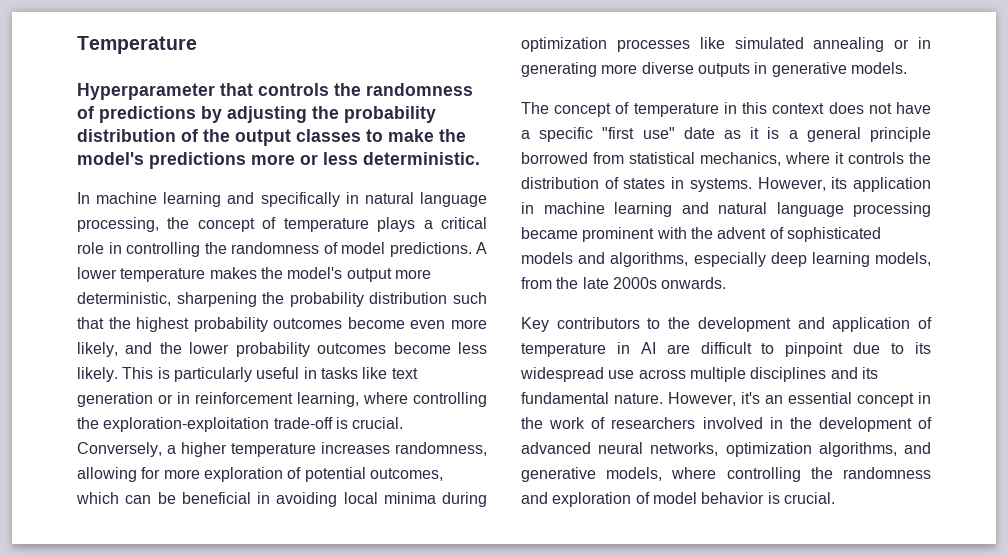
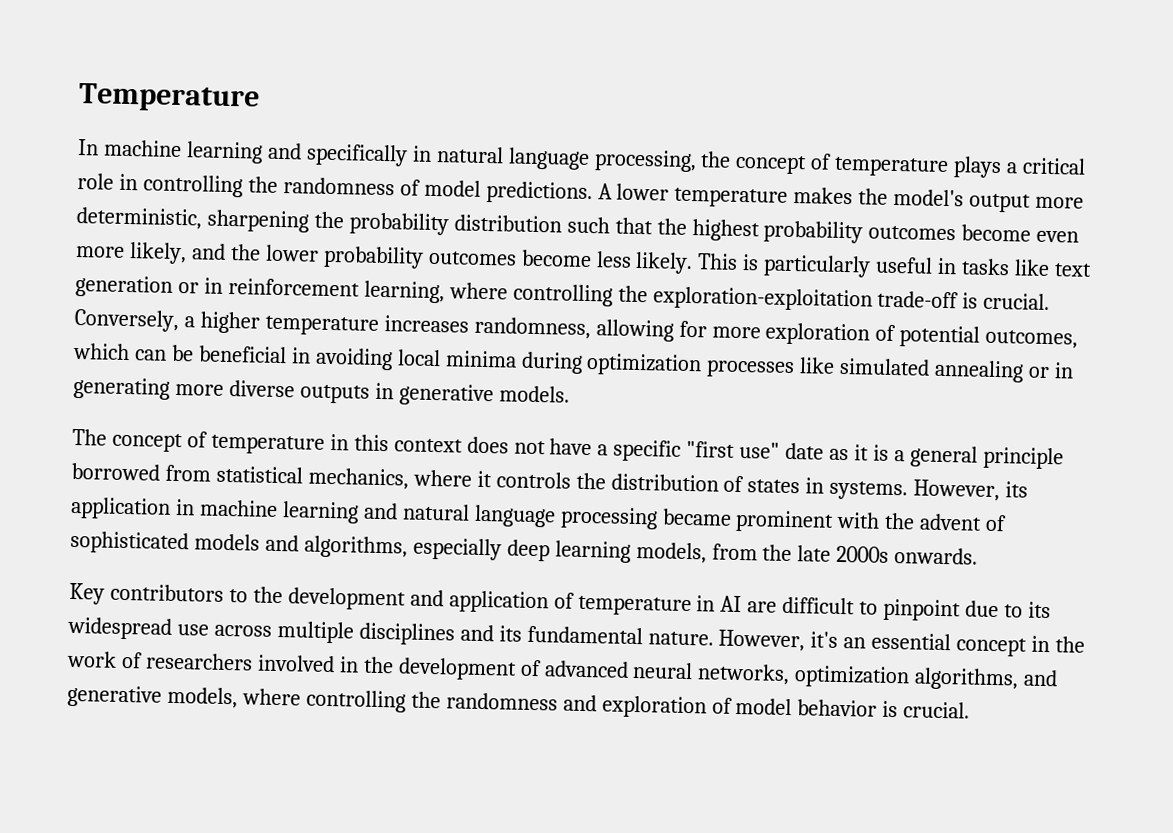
[77,83,473,100] [77,106,436,123] [77,129,466,146] [77,152,480,169] // Hyperparameter that controls the randomness of predictions by adjusting the probability distribution of the output classes to make the model's predictions more or less deterministic. -> (260, 98) none

